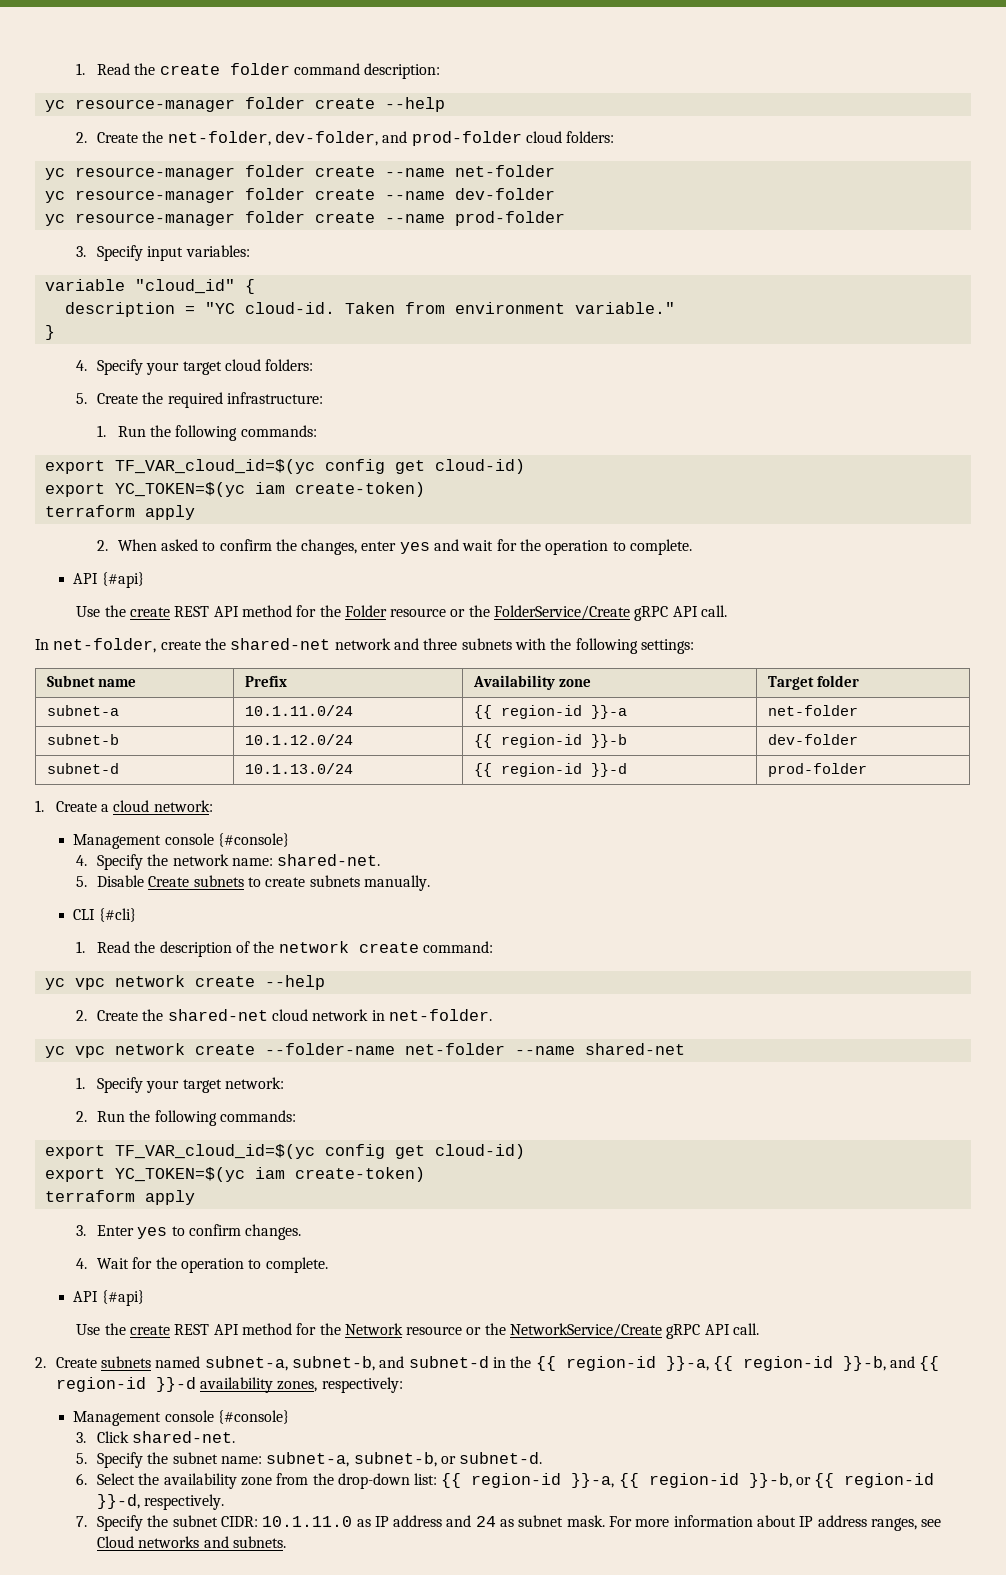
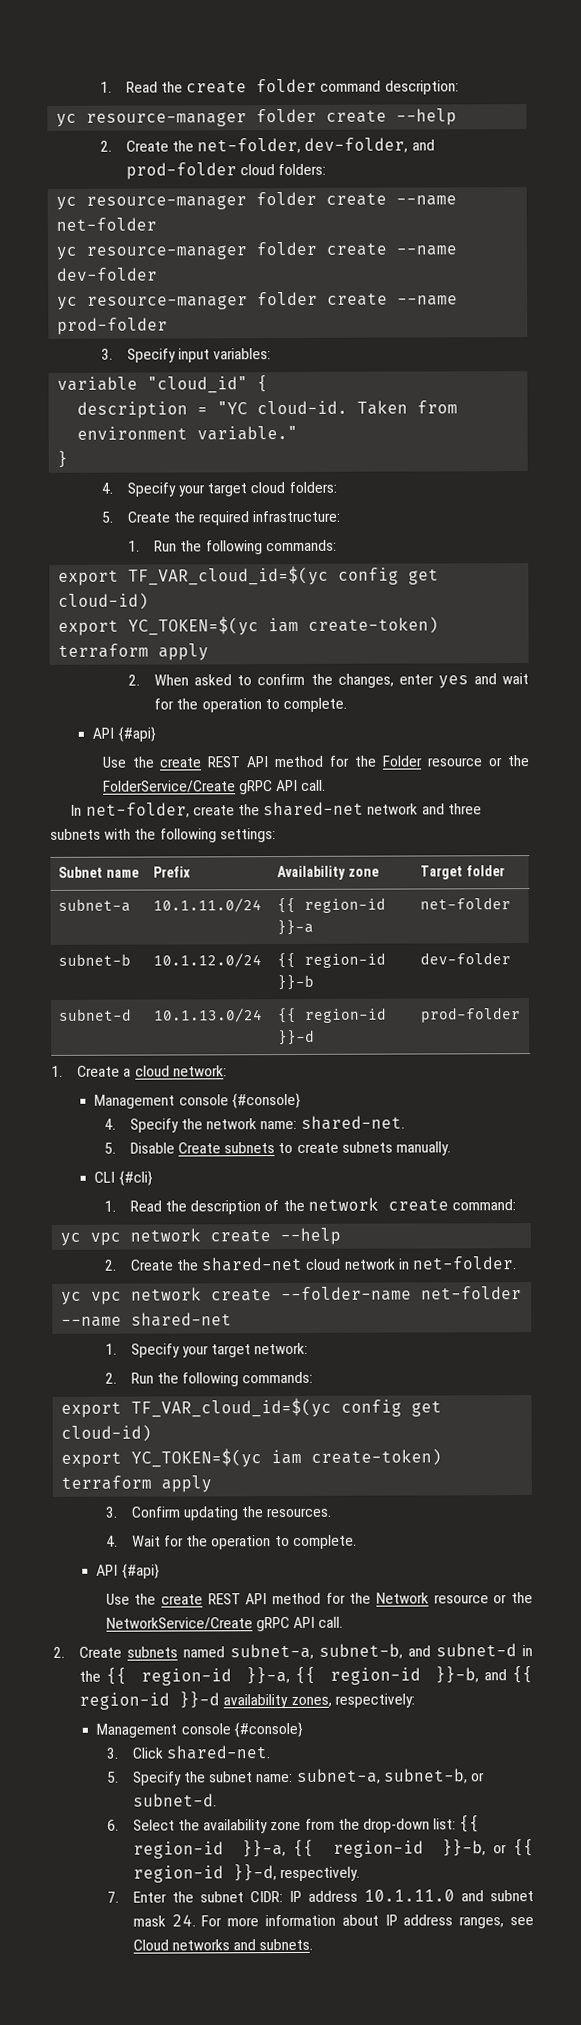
[96,1224,302,1240] Enter yes to confirm changes. -> [130,1506,333,1521] Confirm updating the resources.
[96,1515,143,1531] Specify -> [132,1891,167,1903] Enter
[262,1515,605,1527] 10.1.11.0 as IP address and 24 as subnet mask. -> [288,1889,534,1903] [132,1914,196,1927] IP address 10.1.11.0 and subnet mask 24.

